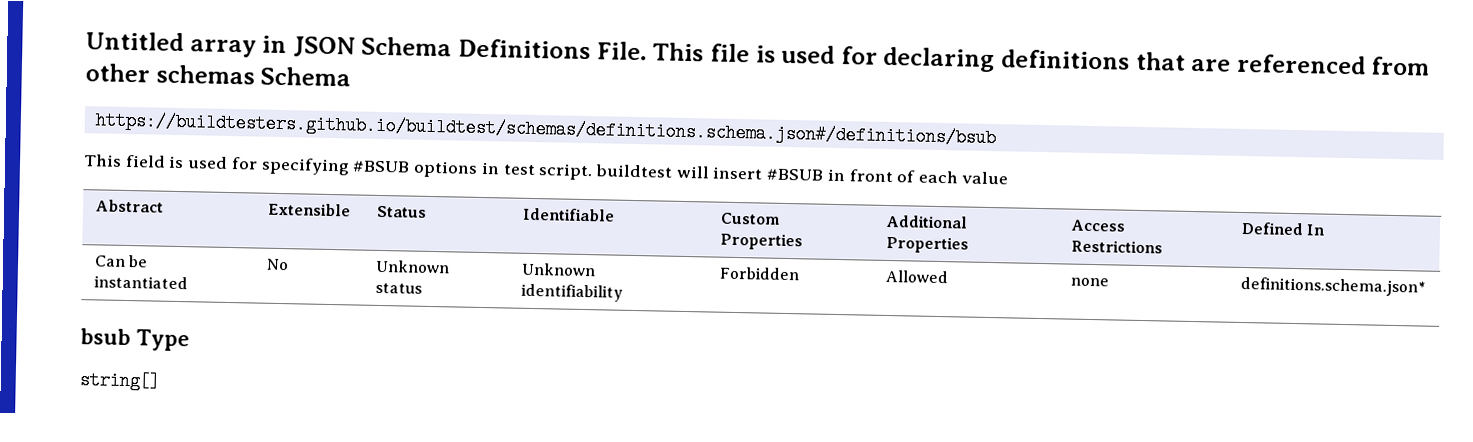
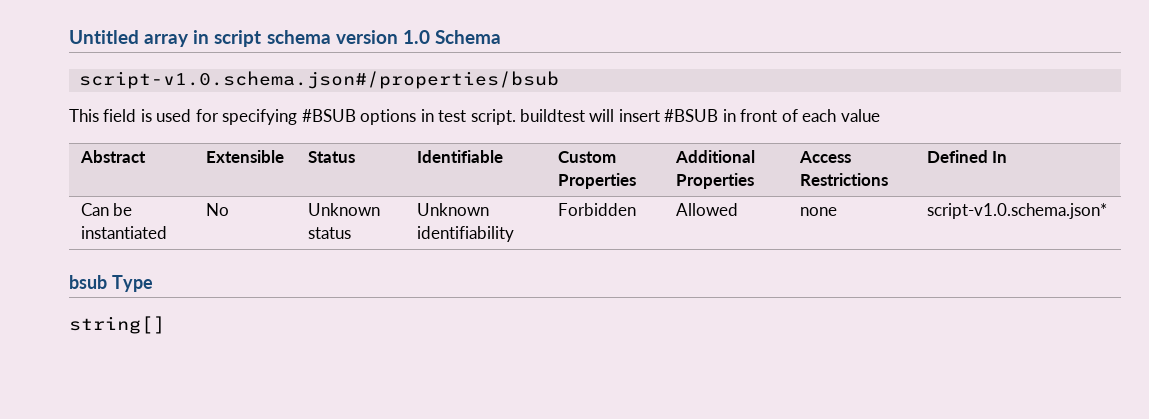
[292,36,1431,76] [85,63,255,85] JSON Schema Definitions File. This file is used for declaring definitions that are referenced from other schemas -> [214,30,430,47] script schema version 1.0
[94,111,996,148] https://buildtesters.github.io/buildtest/schemas/definitions.schema.json#/definitions/bsub -> [78,71,559,89] script-v1.0.schema.json#/properties/bsub
[1240,276,1426,297] definitions.schema.json* -> [926,203,1107,219] script-v1.0.schema.json*

